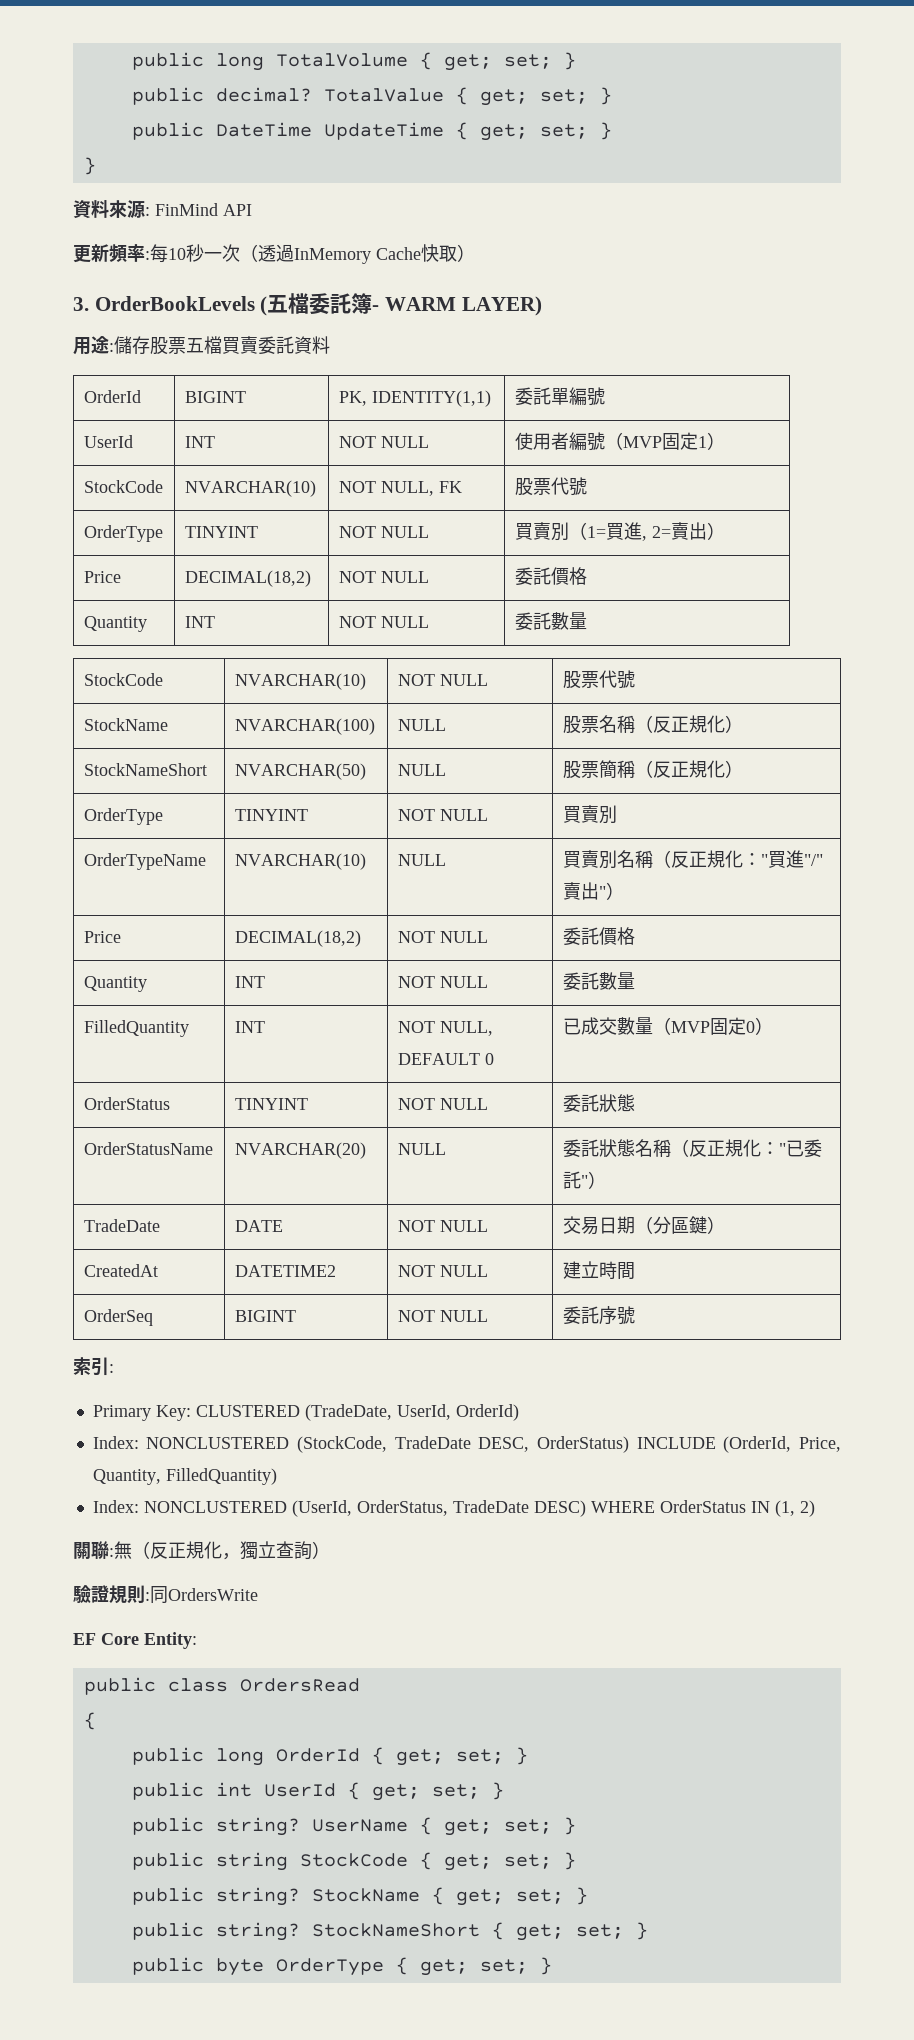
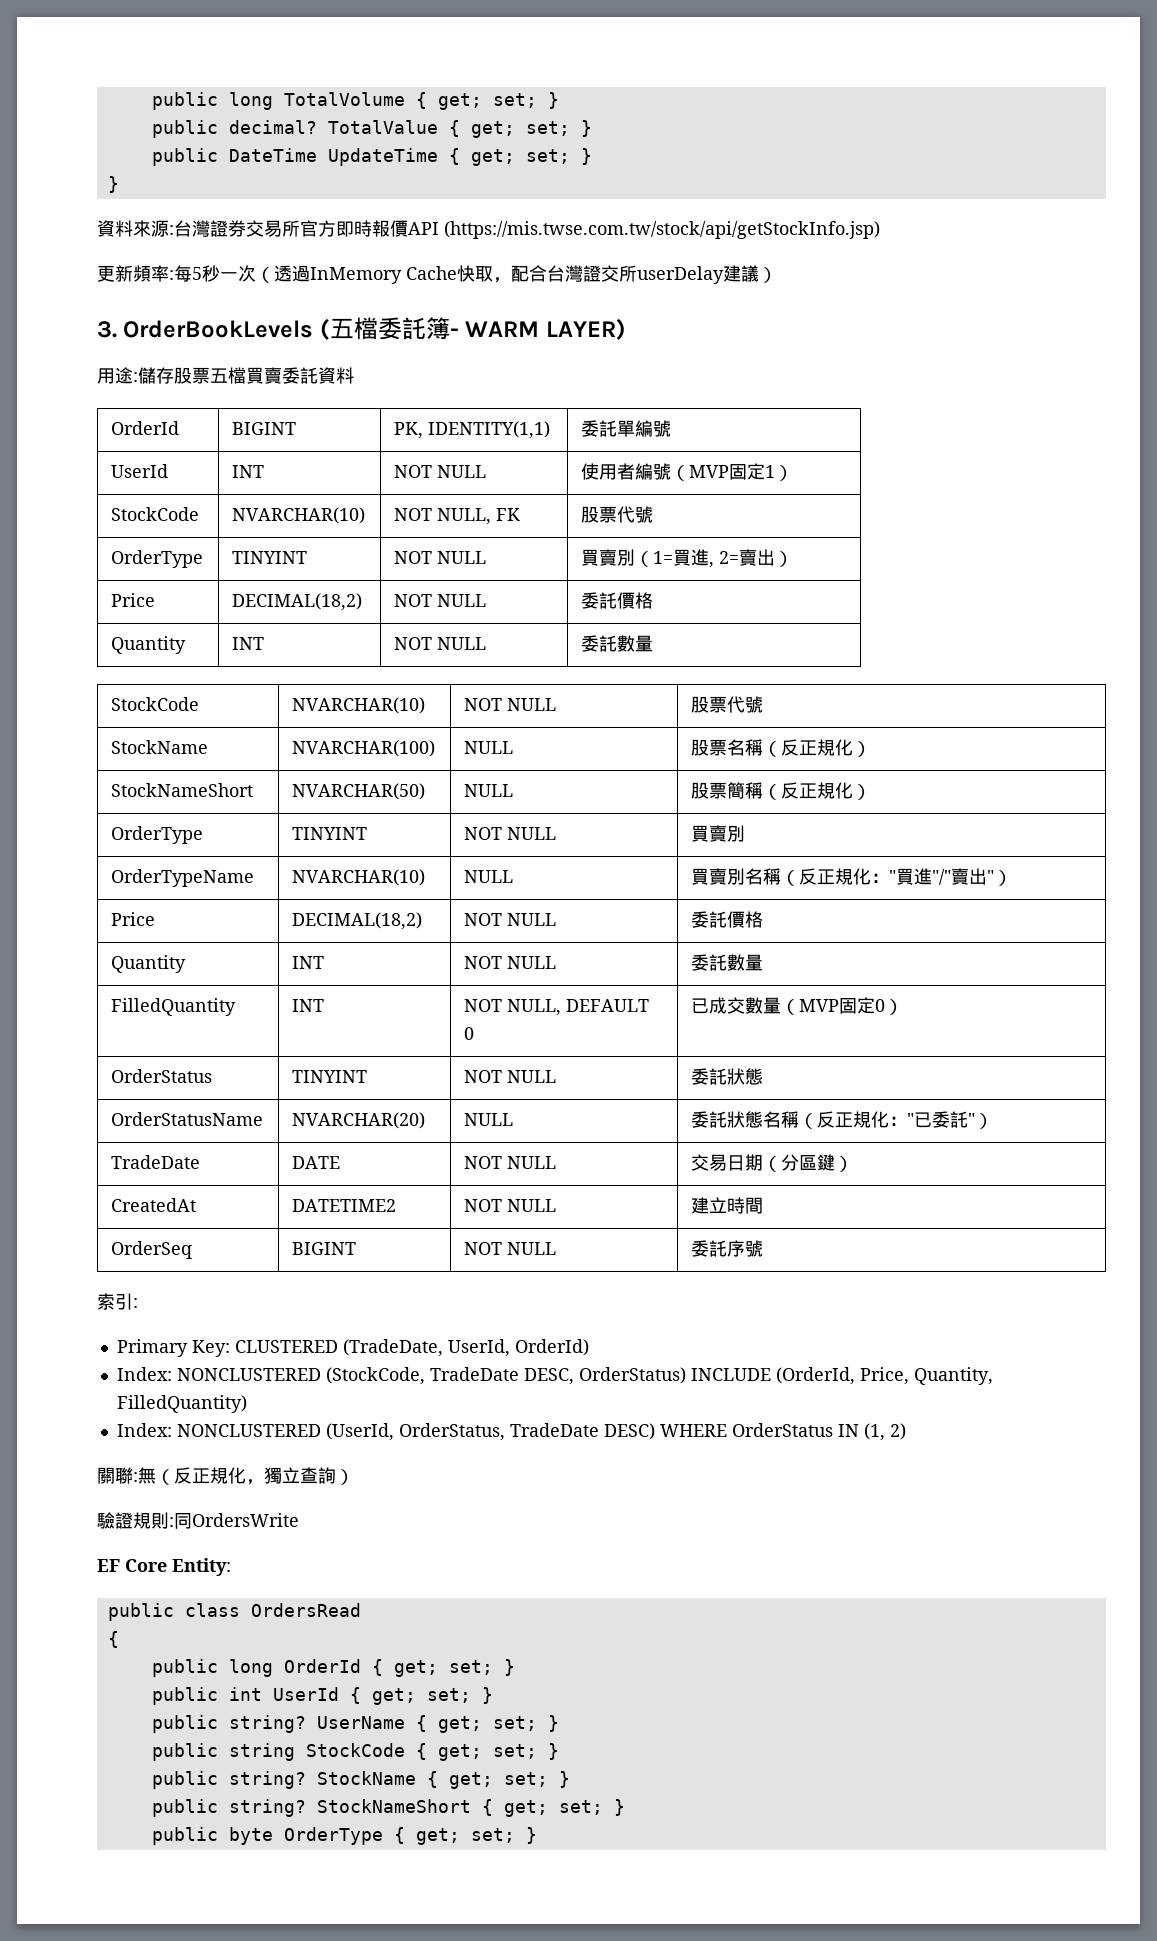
[155,203,218,216] FinMind -> [174,220,408,237] 台灣證券交易所官方即時報價
(252, 210) none -> [444,221,880,239] (https://mis.twse.com.tw/stock/api/getStockInfo.jsp)
[168,248,186,260] 10 -> [192,267,202,280] 5
(457, 253) none -> [493,265,759,284] ，配合台灣證交所userDelay建議

